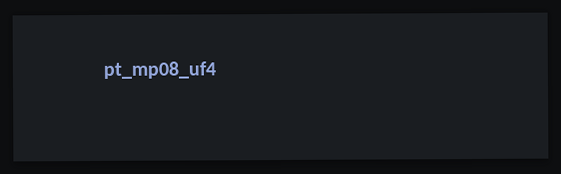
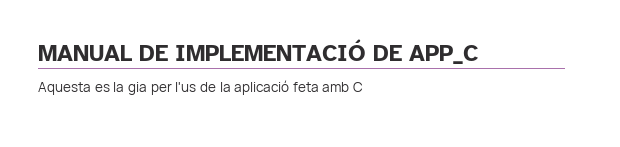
[103,61,216,79] pt_mp08_uf4 -> [38,39,478,64] [38,80,364,95] MANUAL DE IMPLEMENTACIÓ DE APP_C // Aquesta es la gia per l'us de la aplicació feta amb C

